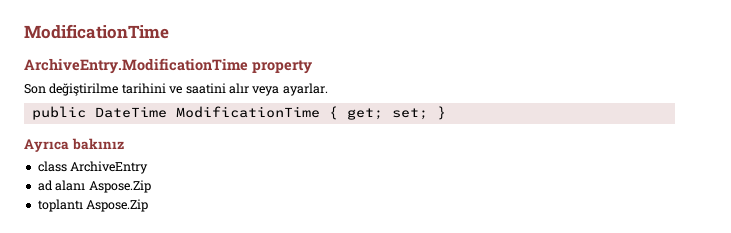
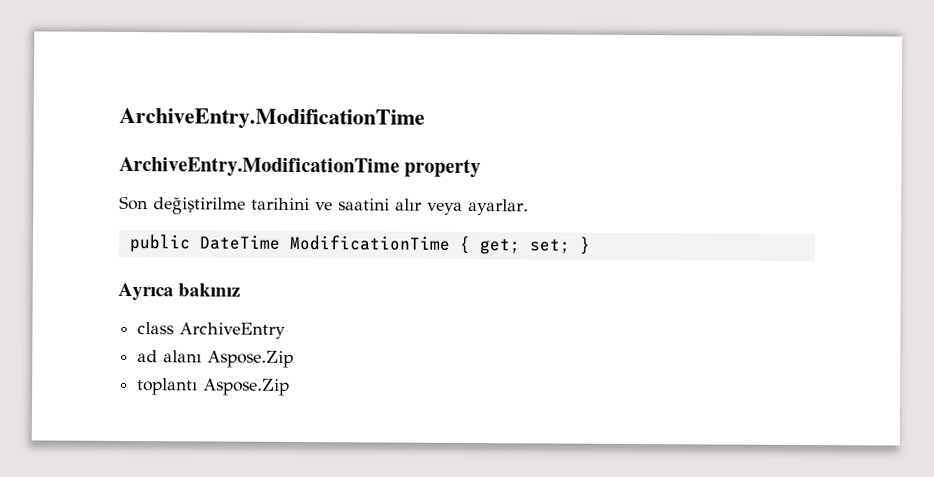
[24,24,169,39] ModificationTime -> [119,107,425,130] ArchiveEntry.ModificationTime

